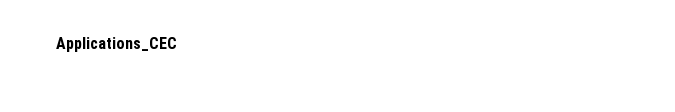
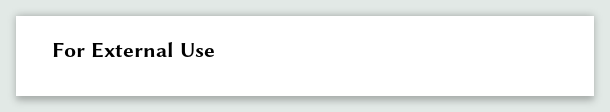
[56,37,177,52] Applications_CEC -> [52,42,215,58] For External Use

